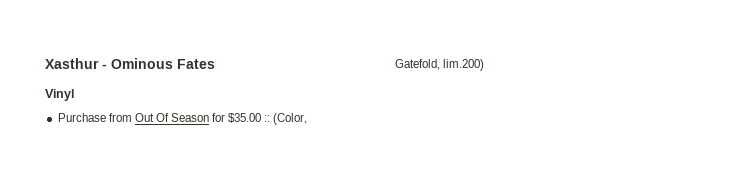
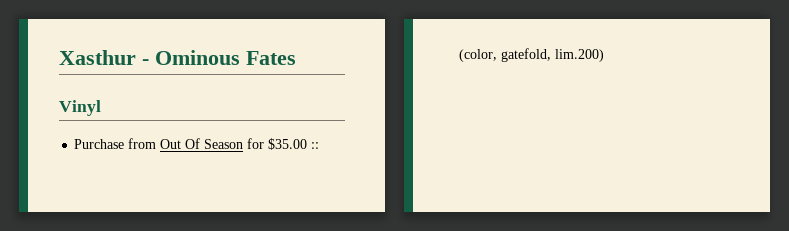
[273,113,308,125] [394,59,440,70] (Color, Gatefold, -> [459,48,552,62] (color, gatefold,

